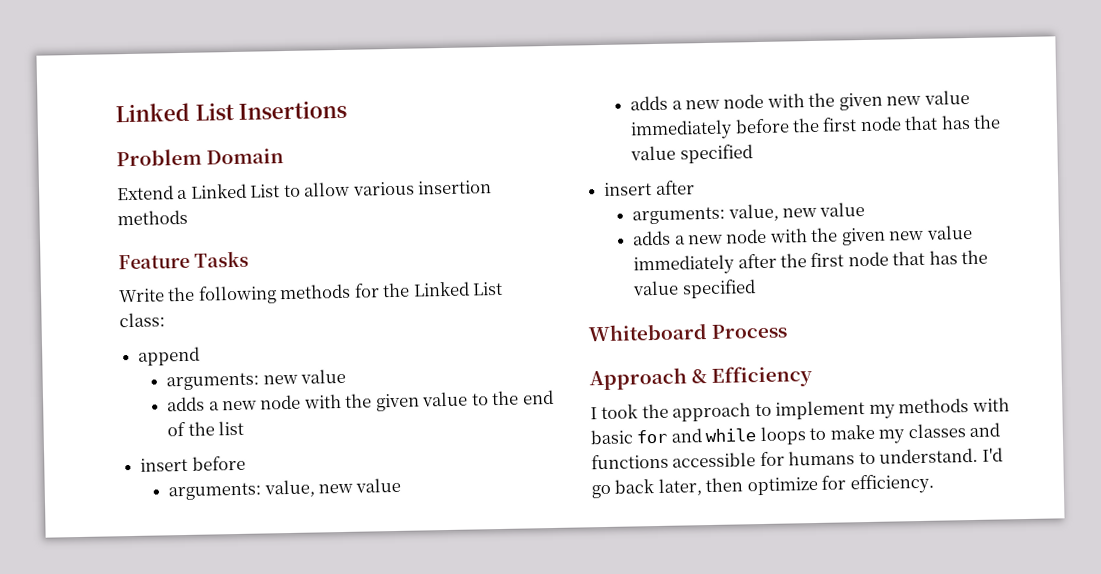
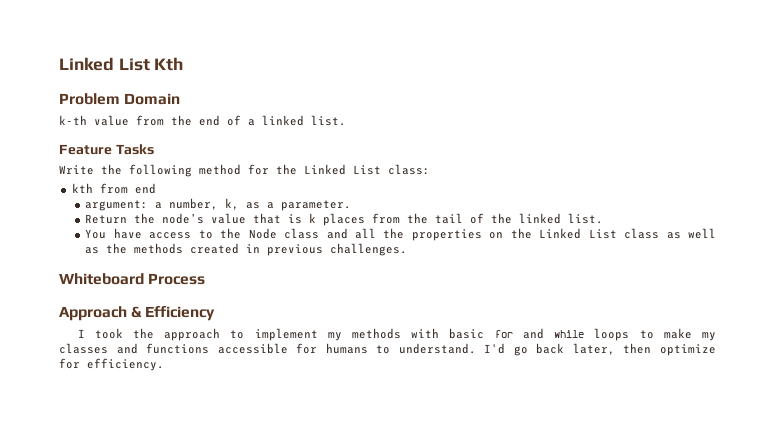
[115,99,348,123] Linked List Insertions -> [59,57,184,71] Linked List Kth
[117,180,493,201] [117,209,188,226] Extend a Linked List to allow various insertion methods -> [59,115,346,126] k-th value from the end of a linked list.
[279,283,352,300] methods -> [199,164,241,175] method
[138,346,201,366] [166,368,346,391] [167,389,554,412] [167,420,244,437] [140,455,246,472] [168,477,402,501] [630,89,970,111] [630,114,1002,141] [630,144,753,164] [604,180,695,196] [632,201,866,225] [632,224,973,246] [633,249,989,276] [632,279,756,299] append // arguments: new value // adds a new node with the given value to the end of the list // insert before // arguments: value, new value // adds a new node with the given new value immediately before the first node that has the value specified // insert after // arguments: value, new value // adds a new node with the given new value immediately after the first node that has the value specified -> [71,183,156,194] [85,198,352,211] [85,213,604,226] [85,228,717,241] [85,243,408,256] kth from end // argument: a number, k, as a parameter. // Return the node’s value that is k places from the tail of the linked list. // You have access to the Node class and all the properties on the Linked List class as well as the methods created in previous challenges.

